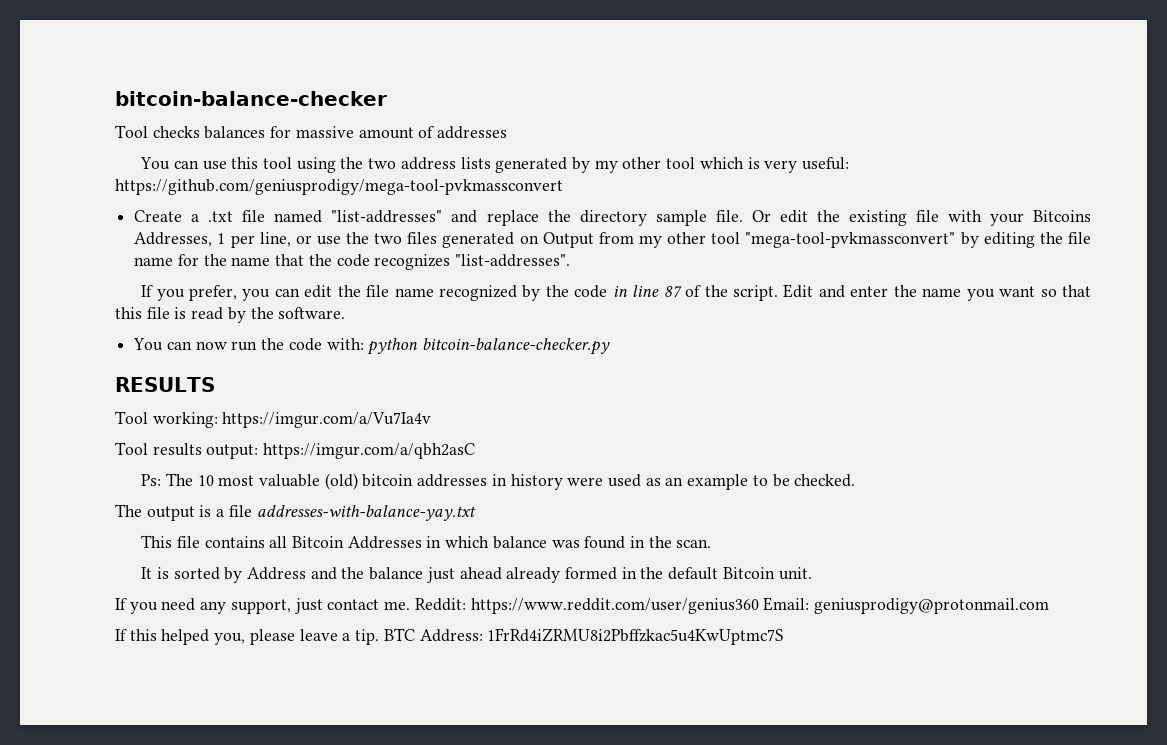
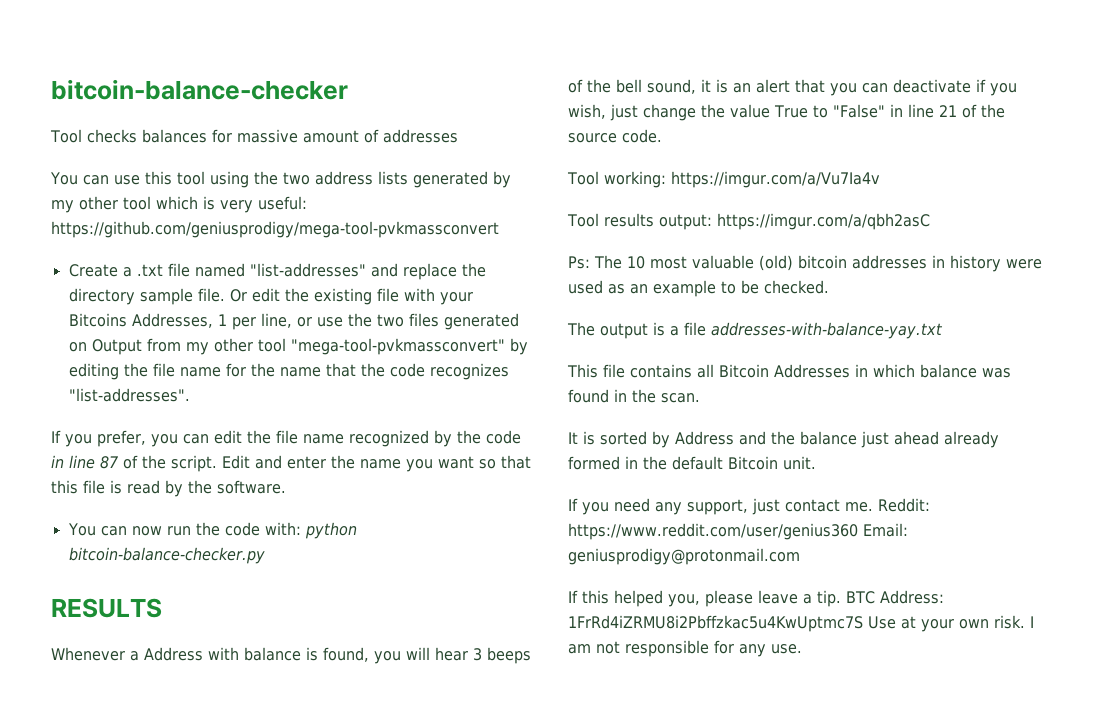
(215, 384) none -> [51,647,531,664] [568,79,1017,96] [568,104,1005,121] [568,129,662,143] // Whenever a Address with balance is found, you will hear 3 beeps of the bell sound, it is an alert that you can deactivate if you wish, just change the value True to "False" in line 21 of the source code.
(784, 636) none -> [867,615,1034,632] [568,640,802,657] Use at your own risk. I am not responsible for any use.

